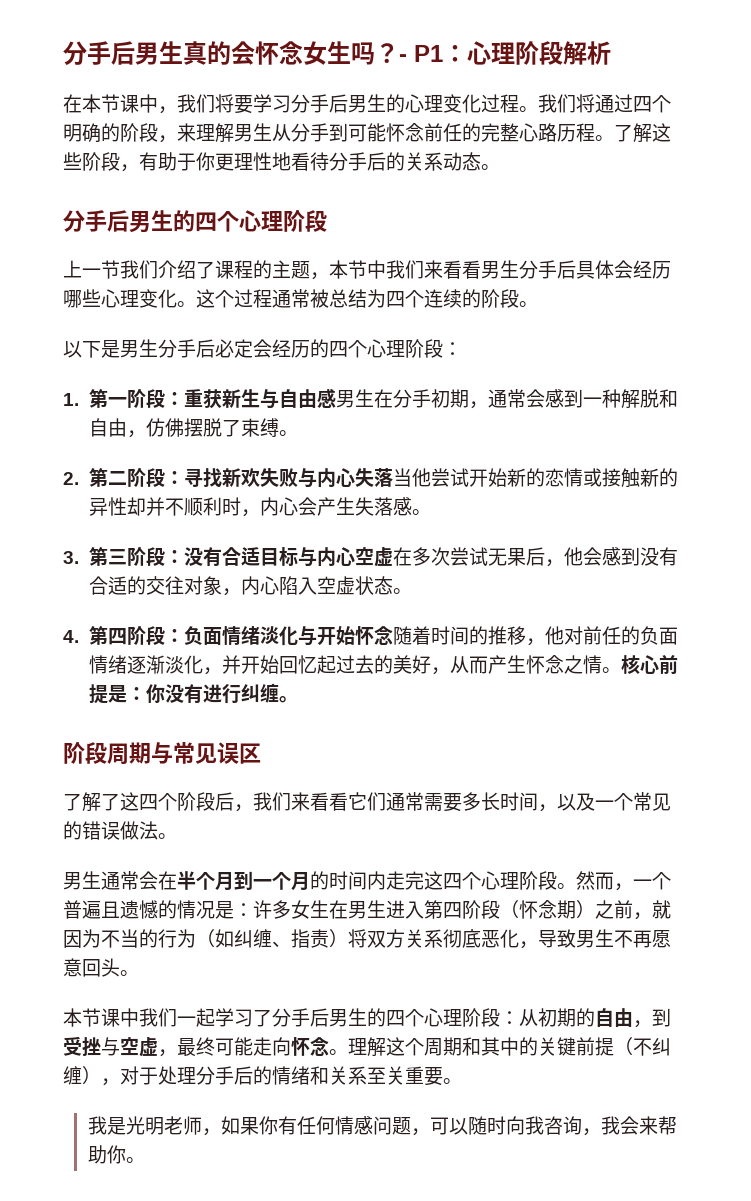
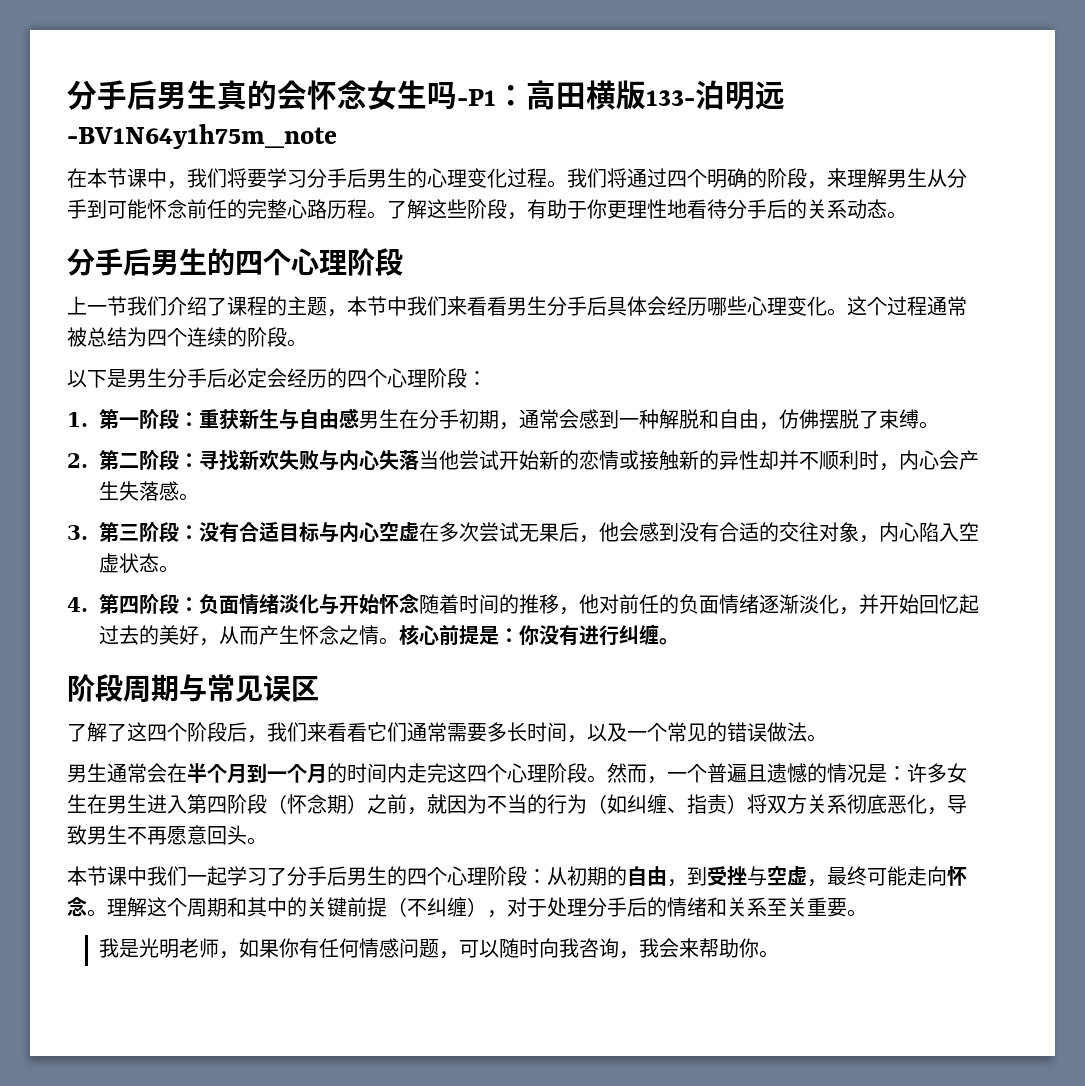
[375,41,611,65] ？- P1：心理阶段解析 -> [457,80,785,110] [67,124,337,149] -P1：高田横版133-泊明远-BV1N64y1h75m_note

